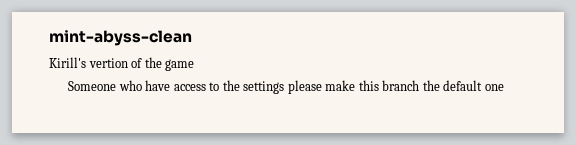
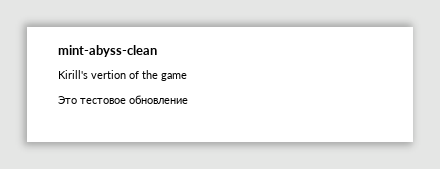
[68,80,504,94] Someone who have access to the settings please make this branch the default one -> [58,95,188,104] Это тестовое обновление

